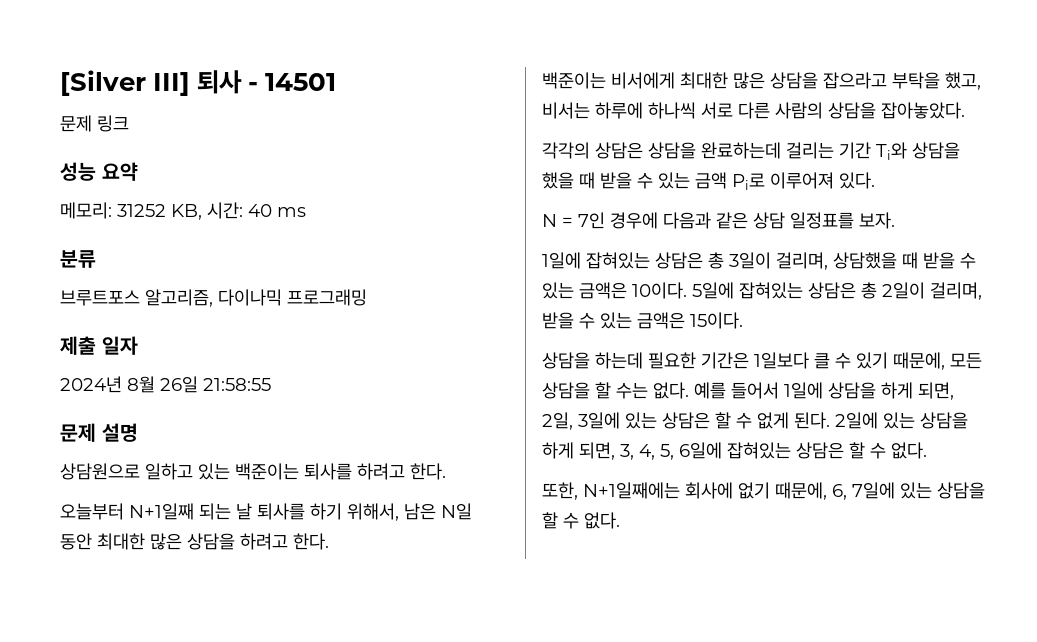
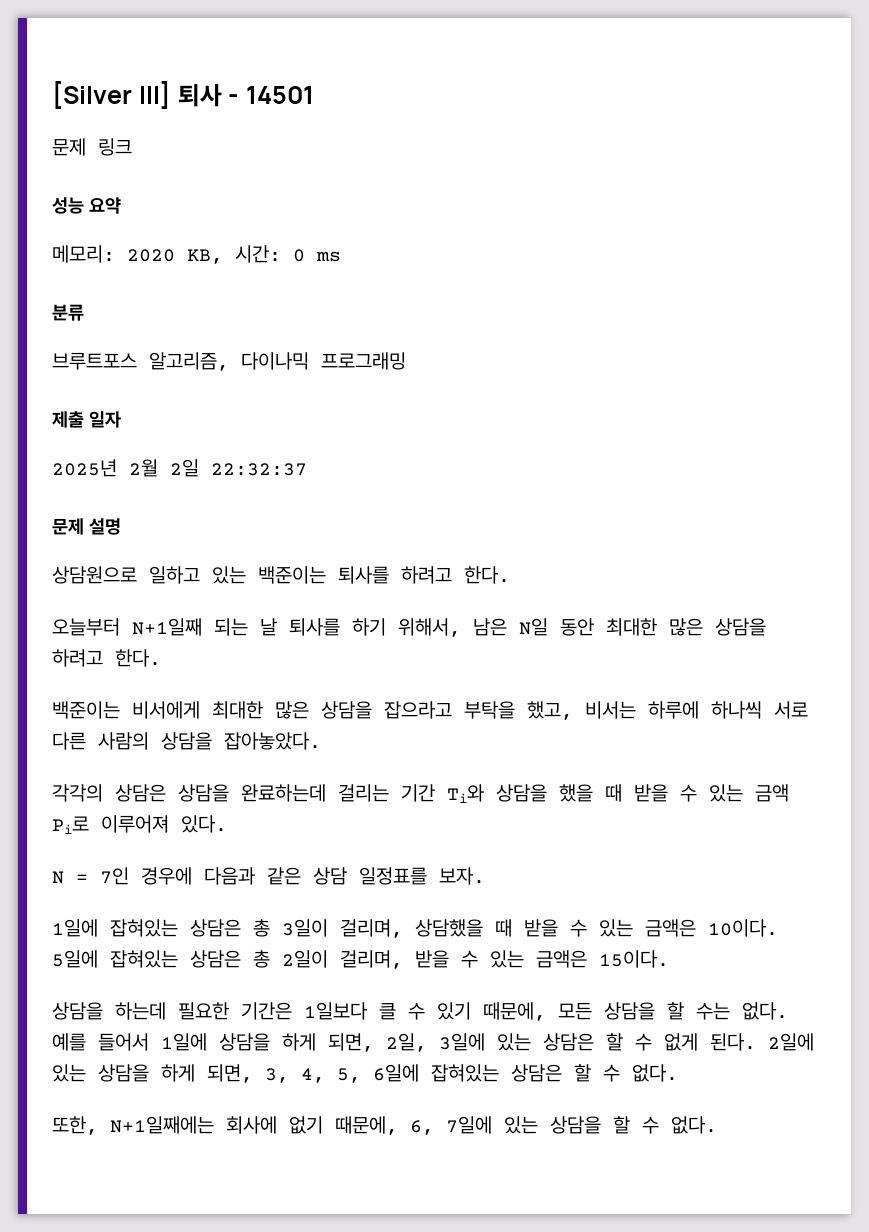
[117,204,166,217] 31252 -> [127,249,175,262] 2020
[248,204,272,217] 40 -> [293,249,305,262] 0
[60,376,271,393] 2024년 8월 26일 21:58:55 -> [52,459,307,477] 2025년 2월 2일 22:32:37

